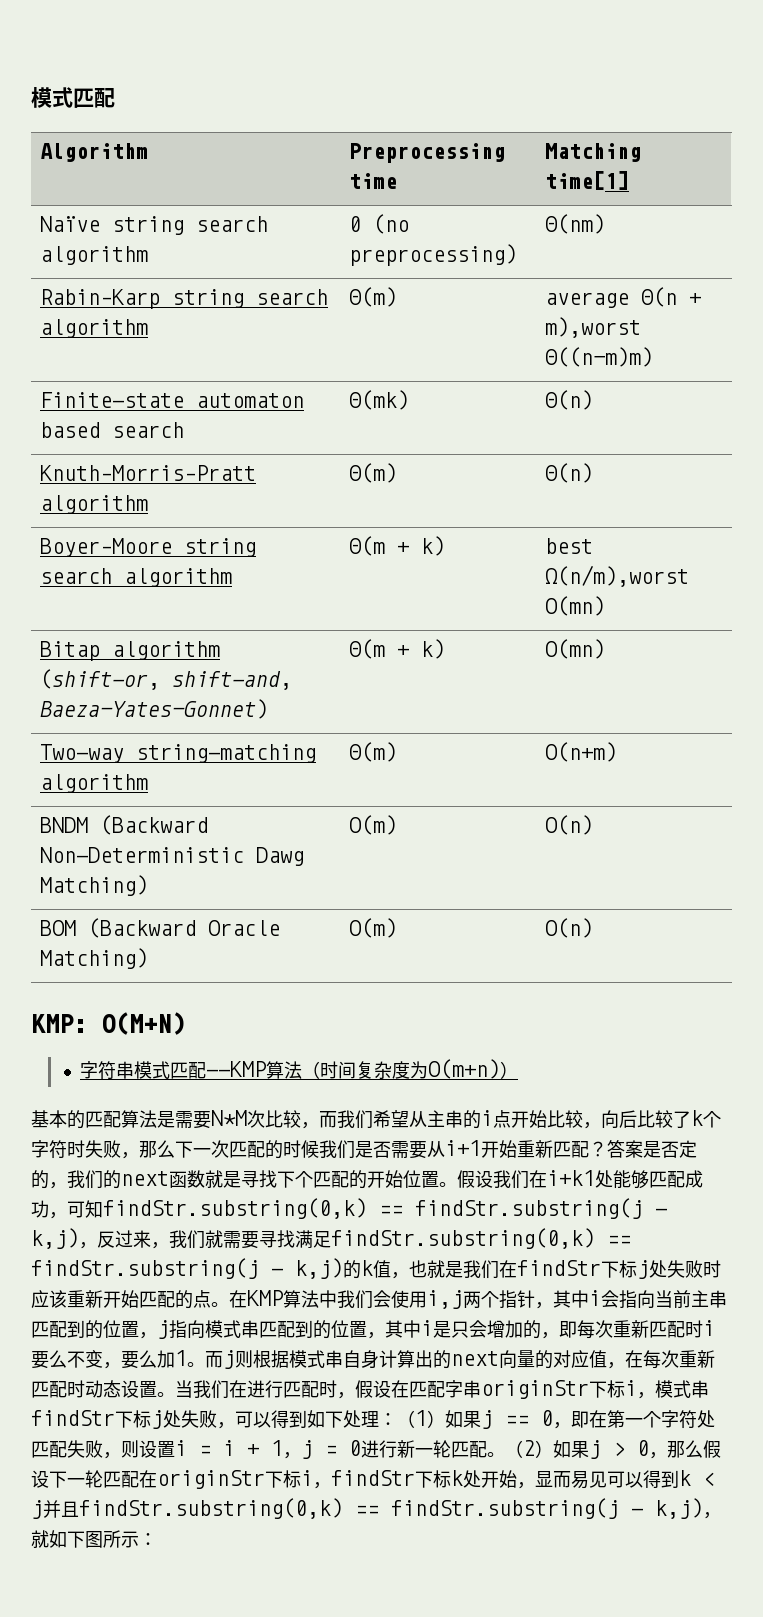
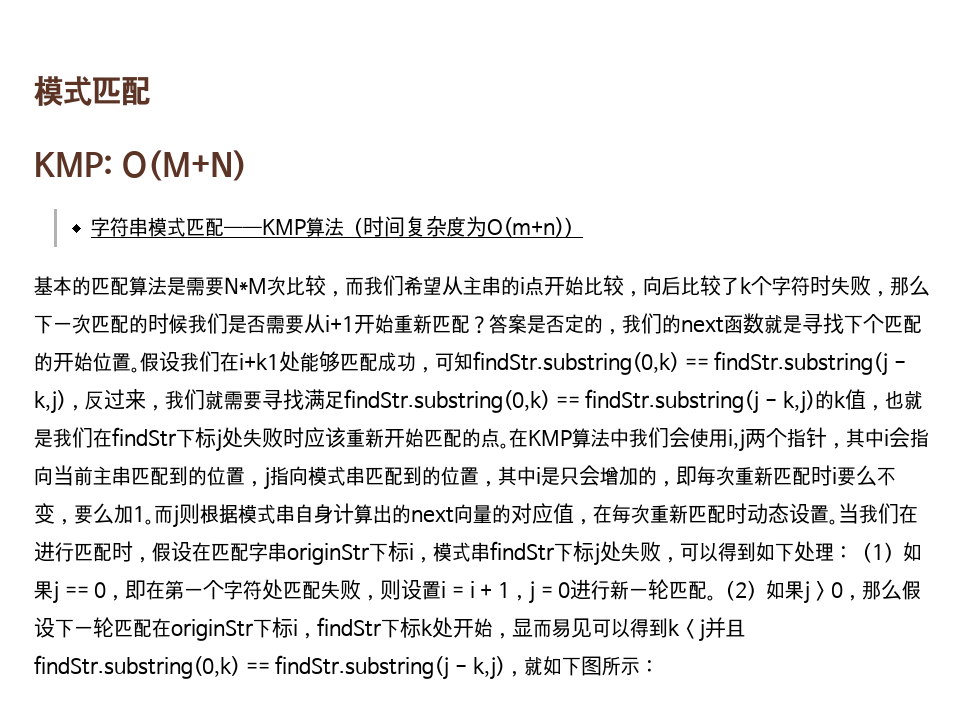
[31,87,115,108] [40,143,149,162] [349,143,506,163] [349,173,398,189] [545,143,642,162] [545,171,630,190] [40,216,269,235] [40,246,149,265] [349,214,410,234] [349,244,518,266] [545,214,606,234] [40,289,329,309] [40,319,149,338] [349,287,398,307] [545,287,702,308] [545,317,642,338] [545,347,654,367] [40,392,305,408] [40,422,185,438] [349,390,410,410] [545,390,594,410] [40,465,257,481] [40,495,149,514] [349,463,398,483] [545,463,594,483] [40,538,257,557] [40,568,233,587] [349,536,446,556] [545,538,594,554] [545,565,690,587] [545,596,606,616] [40,641,221,661] [40,669,293,690] [40,699,269,719] [349,639,446,659] [545,639,606,659] [40,744,317,763] [40,774,149,793] [349,742,398,762] [545,742,618,762] [40,815,209,835] [40,847,305,866] [40,875,149,896] [349,815,398,835] [545,815,594,835] [40,918,281,938] [40,948,149,969] [349,918,398,938] [545,918,594,938] 模式匹配 // Algorithm | Preprocessing time | Matching time[1] // Naïve string search algorithm | 0 (no preprocessing) | Θ(nm) // Rabin–Karp string search algorithm | Θ(m) | average Θ(n + m),worst Θ((n−m)m) // Finite-state automaton based search | Θ(mk) | Θ(n) // Knuth–Morris–Pratt algorithm | Θ(m) | Θ(n) // Boyer–Moore string search algorithm | Θ(m + k) | best Ω(n/m),worst O(mn) // Bitap algorithm (shift-or, shift-and, Baeza–Yates–Gonnet) | Θ(m + k) | O(mn) // Two-way string-matching algorithm | Θ(m) | O(n+m) // BNDM (Backward Non-Deterministic Dawg Matching) | O(m) | O(n) // BOM (Backward Oracle Matching) | O(m) | O(n) -> [34,76,150,106] 模式匹配

